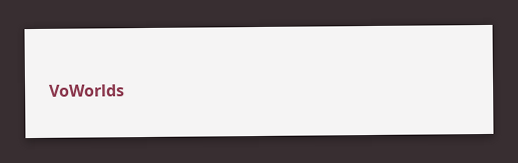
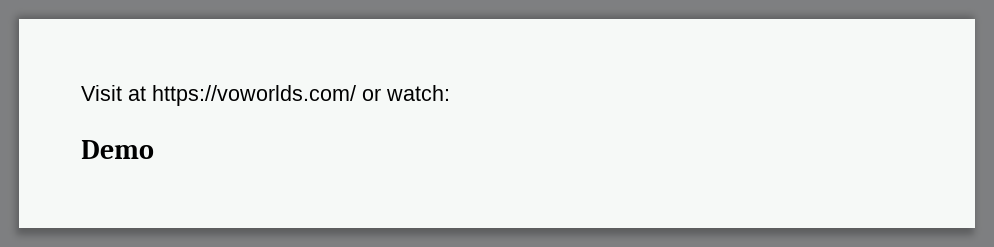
[49,84,125,97] VoWorlds -> [81,85,450,106] [81,140,154,159] Visit at https://voworlds.com/ or watch: // Demo

